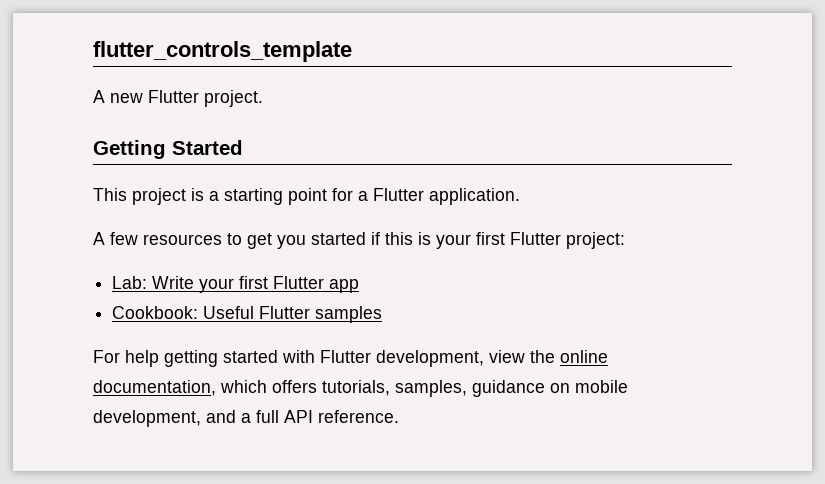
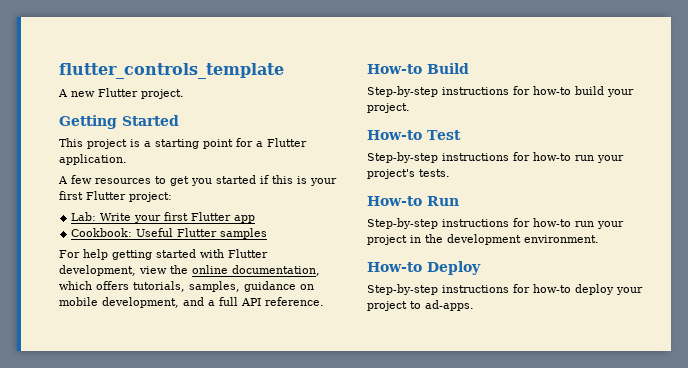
(399, 416) none -> [367,63,469,74] [367,86,634,97] [367,103,410,113] [367,130,461,140] [367,152,624,163] [367,169,450,179] [367,196,459,206] [367,218,624,229] [367,234,599,245] [367,261,481,275] [367,284,643,295] [367,300,474,311] // How-to Build // Step-by-step instructions for how-to build your project. // How-to Test // Step-by-step instructions for how-to run your project's tests. // How-to Run // Step-by-step instructions for how-to run your project in the development environment. // How-to Deploy // Step-by-step instructions for how-to deploy your project to ad-apps.

